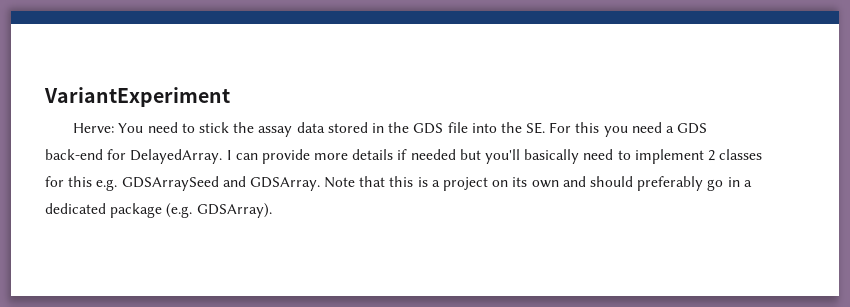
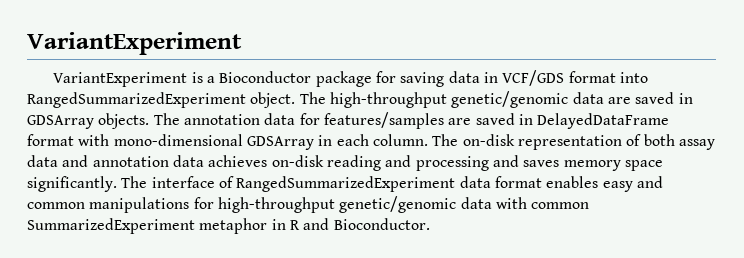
[73,122,708,137] [45,149,763,164] [45,176,752,191] [45,203,272,218] Herve: You need to stick the assay data stored in the GDS file into the SE. For this you need a GDS back-end for DelayedArray. I can provide more details if needed but you'll basically need to implement 2 classes for this e.g. GDSArraySeed and GDSArray. Note that this is a project on its own and should preferably go in a dedicated package (e.g. GDSArray). -> [53,70,648,87] [27,91,693,108] [27,112,670,129] [27,134,715,150] [27,155,663,171] [27,176,663,192] [27,196,590,213] [27,218,430,234] VariantExperiment is a Bioconductor package for saving data in VCF/GDS format into RangedSummarizedExperiment object. The high-throughput genetic/genomic data are saved in GDSArray objects. The annotation data for features/samples are saved in DelayedDataFrame format with mono-dimensional GDSArray in each column. The on-disk representation of both assay data and annotation data achieves on-disk reading and processing and saves memory space significantly. The interface of RangedSummarizedExperiment data format enables easy and common manipulations for high-throughput genetic/genomic data with common SummarizedExperiment metaphor in R and Bioconductor.

